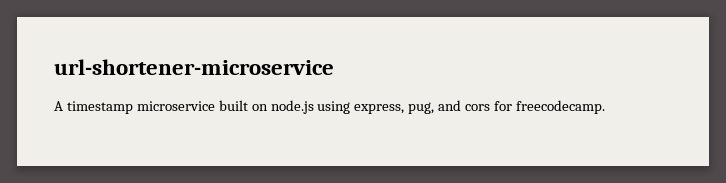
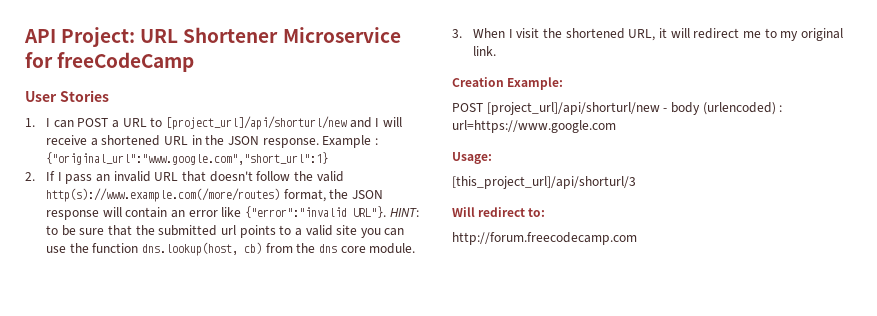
[54,59,334,75] [54,100,605,114] url-shortener-microservice // A timestamp microservice built on node.js using express, pug, and cors for freecodecamp. -> [24,27,401,47] [25,52,195,72] [25,90,109,102] [25,116,402,130] [46,135,378,148] [46,152,329,165] [25,171,344,184] [46,188,384,202] [46,206,419,220] [46,225,405,238] [46,242,416,256] [452,28,843,41] [473,46,497,56] [452,77,564,90] [452,102,783,115] [452,120,616,133] [452,152,492,164] [452,176,636,189] [452,207,546,217] [452,232,637,245] API Project: URL Shortener Microservice for freeCodeCamp // User Stories // 1. I can POST a URL to [project_url]/api/shorturl/new and I will receive a shortened URL in the JSON response. Example : {"original_url":"www.google.com","short_url":1} // 2. If I pass an invalid URL that doesn't follow the valid http(s)://www.example.com(/more/routes) format, the JSON response will contain an error like {"error":"invalid URL"}. HINT: to be sure that the submitted url points to a valid site you can use the function dns.lookup(host, cb) from the dns core module. // 3. When I visit the shortened URL, it will redirect me to my original link. // Creation Example: // POST [project_url]/api/shorturl/new - body (urlencoded) : url=https://www.google.com // Usage: // [this_project_url]/api/shorturl/3 // Will redirect to: // http://forum.freecodecamp.com

